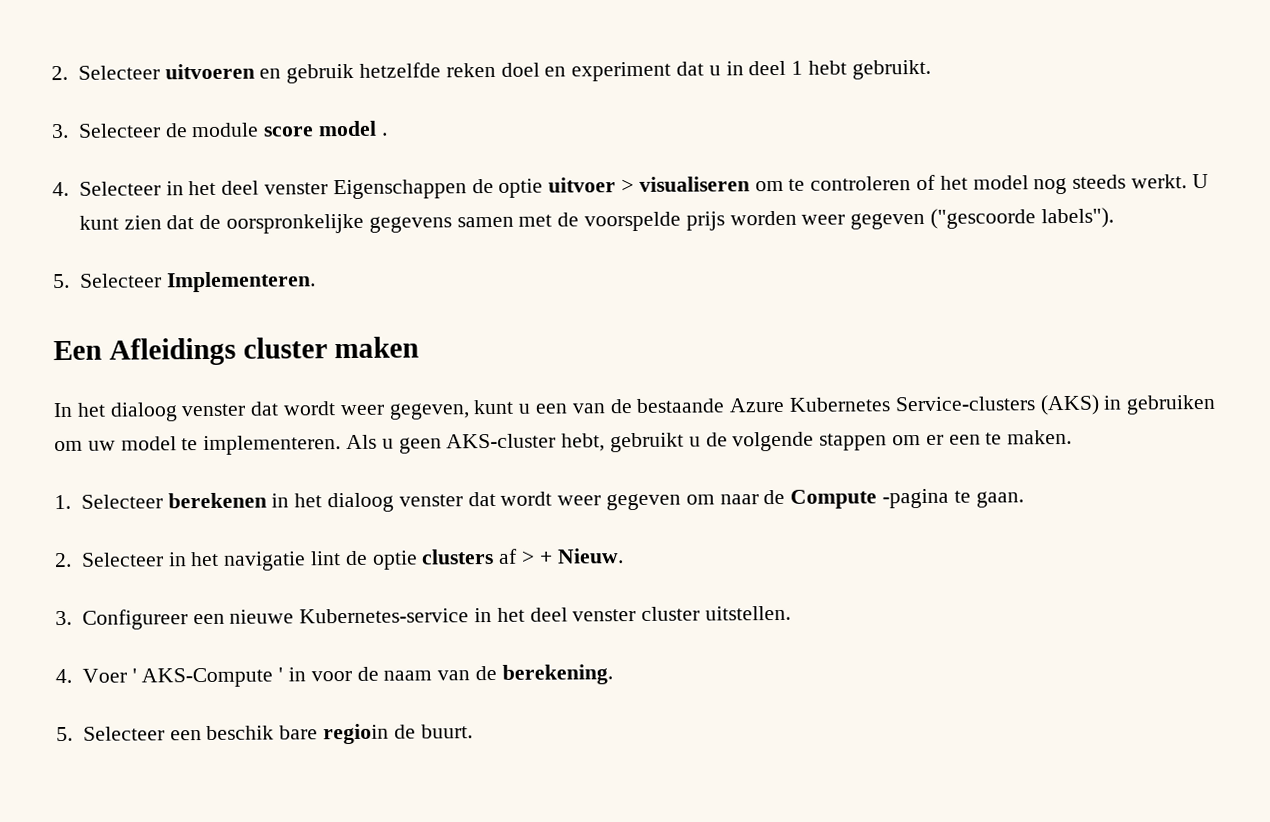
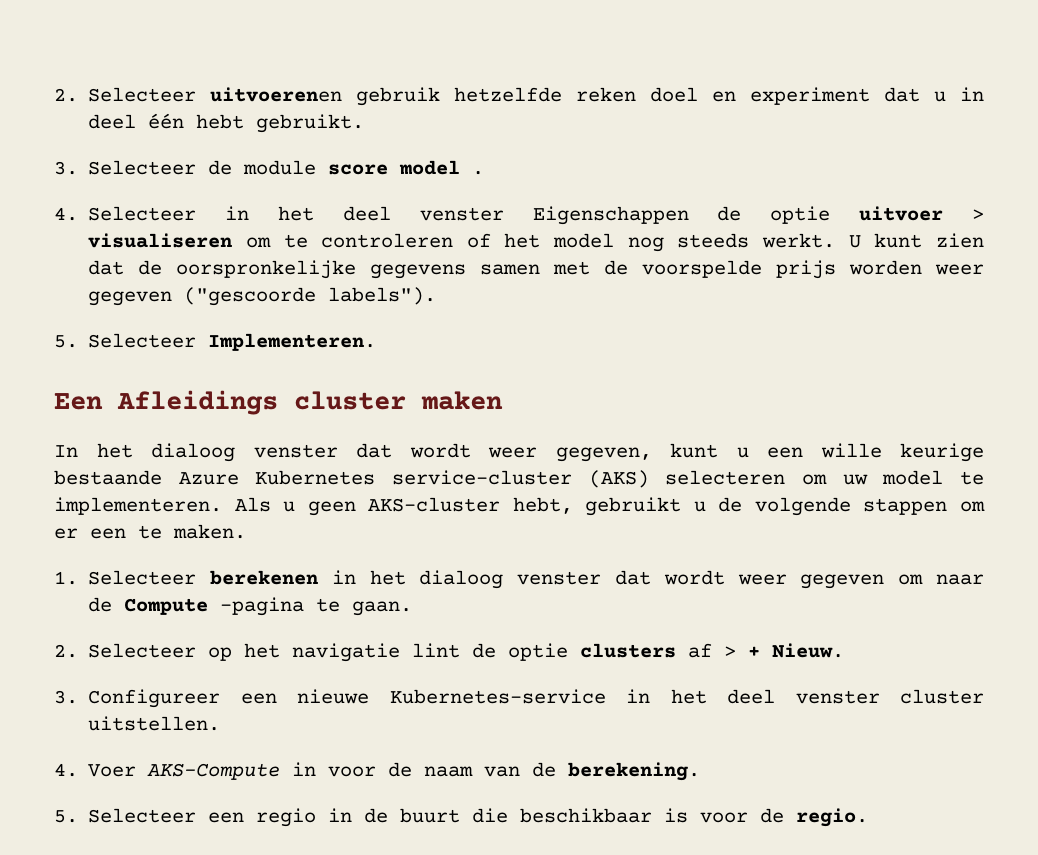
[51,63,282,81] 2. Selecteer uitvoeren en -> [54,87,343,102] 2. Selecteer uitvoerenen
[791,60,804,75] 1 -> [148,113,185,129] één
[571,399,633,414] van de -> [820,443,984,462] wille keurige
[894,394,1217,416] Service-clusters (AKS) in gebruiken -> [392,470,786,488] service-cluster (AKS) selecteren
[167,552,187,567] in -> [208,647,233,661] op
[131,667,284,688] ' AKS-Compute ' -> [147,763,281,780] AKS-Compute
[206,723,473,745] beschik bare regioin de buurt. -> [256,808,869,827] regio in de buurt die beschikbaar is voor de regio.

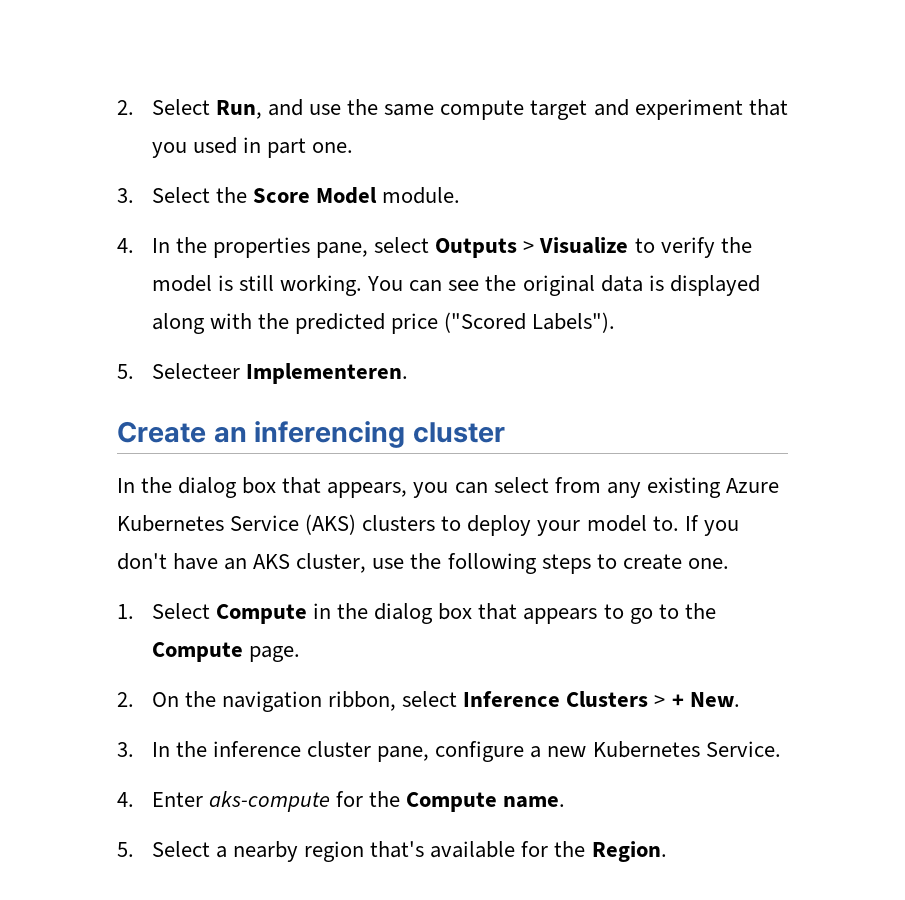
[54,87,985,106] [88,113,365,133] [54,160,485,175] [54,206,984,225] [88,233,985,252] [88,260,985,279] [88,287,437,306] 2. Selecteer uitvoerenen gebruik hetzelfde reken doel en experiment dat u in deel één hebt gebruikt. // 3. Selecteer de module score model . // 4. Selecteer in het deel venster Eigenschappen de optie uitvoer > visualiseren om te controleren of het model nog steeds werkt. U kunt zien dat de oorspronkelijke gegevens samen met de voorspelde prijs worden weer gegeven ("gescoorde labels"). -> [117,99,788,120] [151,137,354,158] [117,187,461,204] [117,237,752,258] [151,275,760,296] [151,312,616,334] 2. Select Run, and use the same compute target and experiment that you used in part one. // 3. Select the Score Model module. // 4. In the properties pane, select Outputs > Visualize to verify the model is still working. You can see the original data is displayed along with the predicted price ("Scored Labels").
[54,390,503,415] [54,443,984,462] [54,470,984,488] [54,497,985,516] [54,524,246,539] [54,570,984,589] [88,597,413,616] [54,643,713,662] Een Afleidings cluster maken // In het dialoog venster dat wordt weer gegeven, kunt u een wille keurige bestaande Azure Kubernetes service-cluster (AKS) selecteren om uw model te implementeren. Als u geen AKS-cluster hebt, gebruikt u de volgende stappen om er een te maken. // 1. Selecteer berekenen in het dialoog venster dat wordt weer gegeven om naar de Compute -pagina te gaan. // 2. Selecteer op het navigatie lint de optie clusters af -> [117,421,505,448] [117,477,779,498] [117,514,739,536] [117,553,729,574] [117,603,716,624] [151,642,301,662] [117,691,649,712] Create an inferencing cluster // In the dialog box that appears, you can select from any existing Azure Kubernetes Service (AKS) clusters to deploy your model to. If you don't have an AKS cluster, use the following steps to create one. // 1. Select Compute in the dialog box that appears to go to the Compute page. // 2. On the navigation ribbon, select Inference Clusters
[772,643,845,658] [54,689,984,708] [88,716,221,731] [54,762,701,781] [54,808,869,827] Nieuw. // 3. Configureer een nieuwe Kubernetes-service in het deel venster cluster uitstellen. // 4. Voer AKS-Compute in voor de naam van de berekening. // 5. Selecteer een regio in de buurt die beschikbaar is voor de regio. -> [689,692,740,707] [117,741,781,762] [117,791,566,812] [117,841,667,862] New. // 3. In the inference cluster pane, configure a new Kubernetes Service. // 4. Enter aks-compute for the Compute name. // 5. Select a nearby region that's available for the Region.

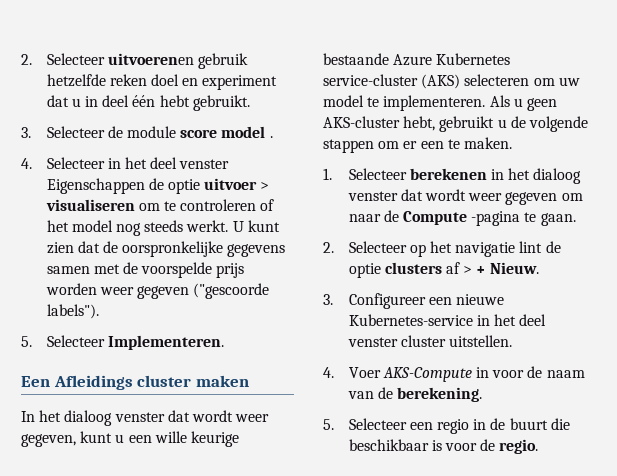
[117,99,788,120] [151,137,354,158] [117,187,461,204] [117,237,752,258] [151,275,760,296] [151,312,616,334] 2. Select Run, and use the same compute target and experiment that you used in part one. // 3. Select the Score Model module. // 4. In the properties pane, select Outputs > Visualize to verify the model is still working. You can see the original data is displayed along with the predicted price ("Scored Labels"). -> [21,53,249,69] [46,74,278,90] [46,95,250,111] [21,126,273,138] [21,157,230,169] [46,178,270,194] [45,199,275,211] [46,220,280,236] [46,241,286,257] [46,262,245,278] [45,283,270,299] [46,304,99,319] 2. Selecteer uitvoerenen gebruik hetzelfde reken doel en experiment dat u in deel één hebt gebruikt. // 3. Selecteer de module score model . // 4. Selecteer in het deel venster Eigenschappen de optie uitvoer > visualiseren om te controleren of het model nog steeds werkt. U kunt zien dat de oorspronkelijke gegevens samen met de voorspelde prijs worden weer gegeven ("gescoorde labels").
[117,421,505,448] [117,477,779,498] [117,514,739,536] [117,553,729,574] [117,603,716,624] [151,642,301,662] [117,691,649,712] Create an inferencing cluster // In the dialog box that appears, you can select from any existing Azure Kubernetes Service (AKS) clusters to deploy your model to. If you don't have an AKS cluster, use the following steps to create one. // 1. Select Compute in the dialog box that appears to go to the Compute page. // 2. On the navigation ribbon, select Inference Clusters -> [21,375,249,390] [21,410,270,426] [21,431,239,447] [323,53,511,66] [323,74,580,89] [323,95,557,111] [323,116,588,132] [323,137,512,153] [323,168,582,184] [347,189,583,205] [348,210,576,226] [323,241,561,257] [348,262,461,278] Een Afleidings cluster maken // In het dialoog venster dat wordt weer gegeven, kunt u een wille keurige bestaande Azure Kubernetes service-cluster (AKS) selecteren om uw model te implementeren. Als u geen AKS-cluster hebt, gebruikt u de volgende stappen om er een te maken. // 1. Selecteer berekenen in het dialoog venster dat wordt weer gegeven om naar de Compute -pagina te gaan. // 2. Selecteer op het navigatie lint de optie clusters af
[689,692,740,707] [117,741,781,762] [117,791,566,812] [117,841,667,862] New. // 3. In the inference cluster pane, configure a new Kubernetes Service. // 4. Enter aks-compute for the Compute name. // 5. Select a nearby region that's available for the Region. -> [489,262,539,274] [323,293,505,309] [348,314,547,326] [347,335,513,347] [323,366,585,382] [347,387,483,402] [323,418,570,434] [348,439,539,454] Nieuw. // 3. Configureer een nieuwe Kubernetes-service in het deel venster cluster uitstellen. // 4. Voer AKS-Compute in voor de naam van de berekening. // 5. Selecteer een regio in de buurt die beschikbaar is voor de regio.

